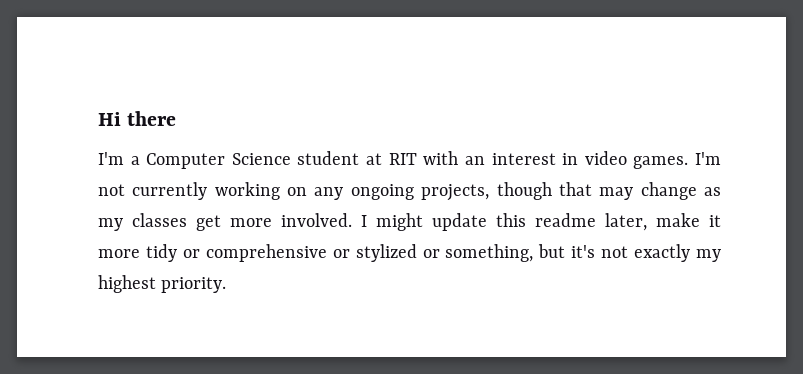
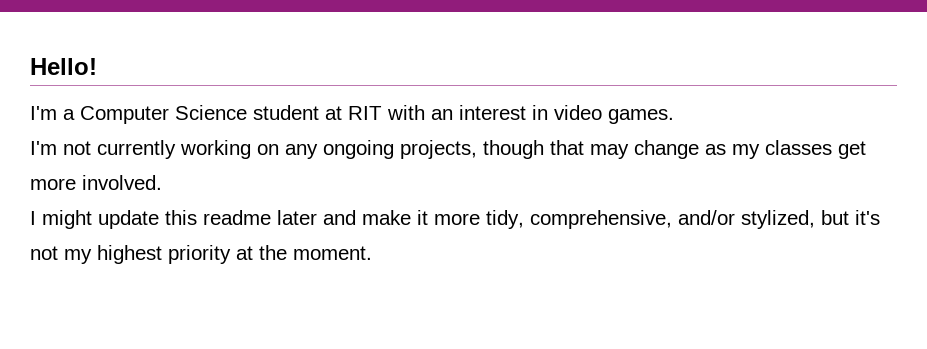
[98,111,177,126] Hi there -> [30,58,97,75] Hello!
(689, 162) none -> (674, 116) //
(352, 220) none -> (162, 182) //
[605,213,647,231] later, -> [277,210,356,225] later and
[145,244,534,262] tidy or comprehensive or stylized or something, -> [486,210,815,229] tidy, comprehensive, and/or stylized,
[634,244,691,262] exactly -> (58, 253) none
[161,277,227,293] priority. -> [168,245,372,264] priority at the moment.

